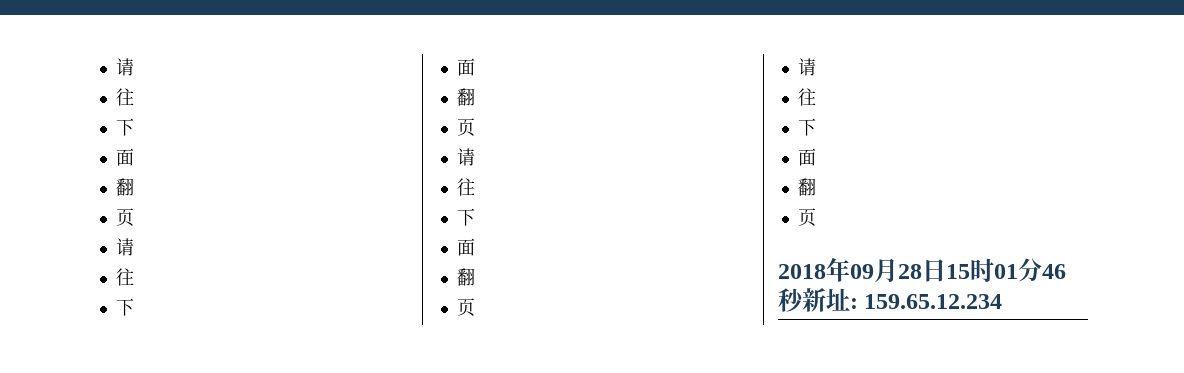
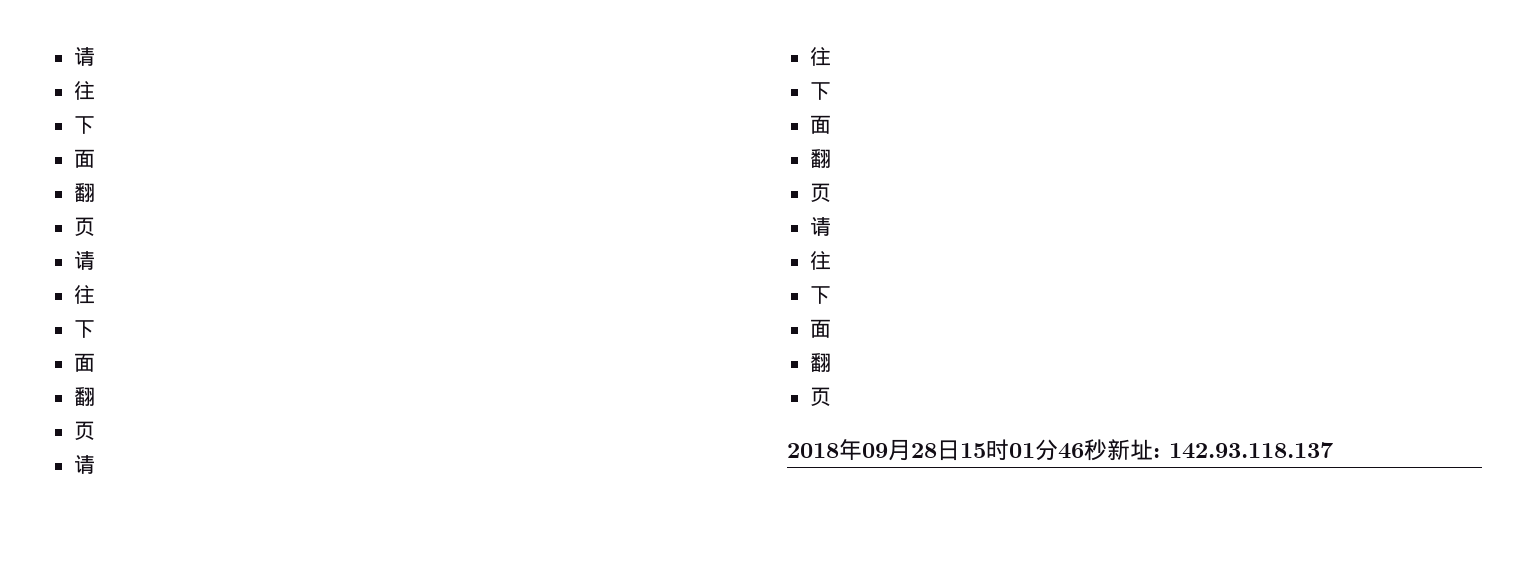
[864,294,1003,309] 159.65.12.234 -> [1169,442,1333,459] 142.93.118.137

